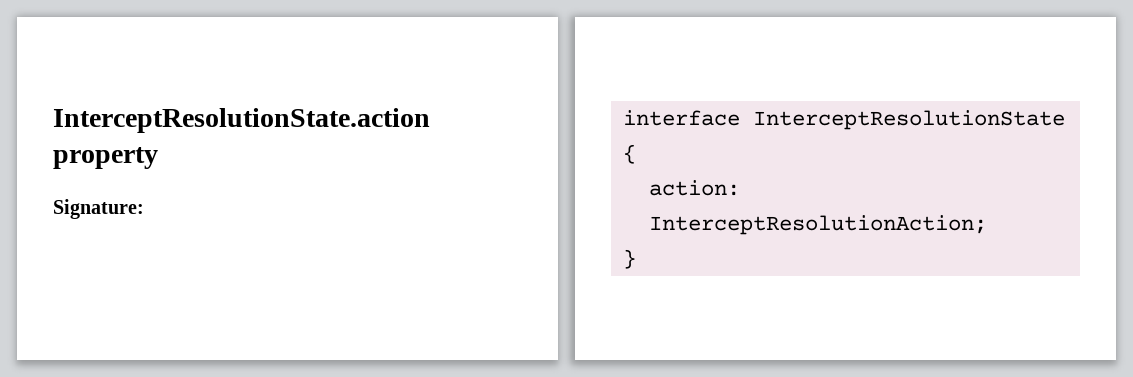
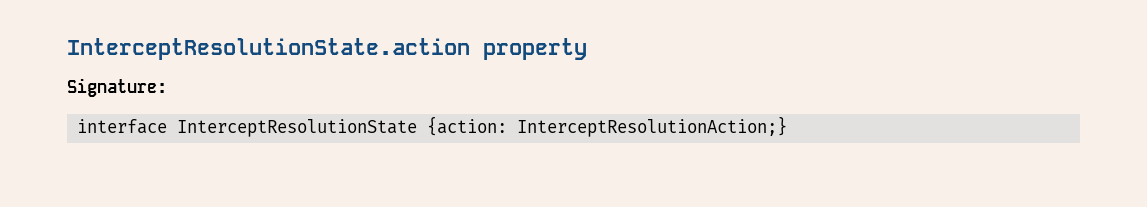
[623,144,636,164] [649,180,740,196] [649,215,987,235] [623,249,636,269] { // action: InterceptResolutionAction; // } -> [427,116,788,137] {action: InterceptResolutionAction;}

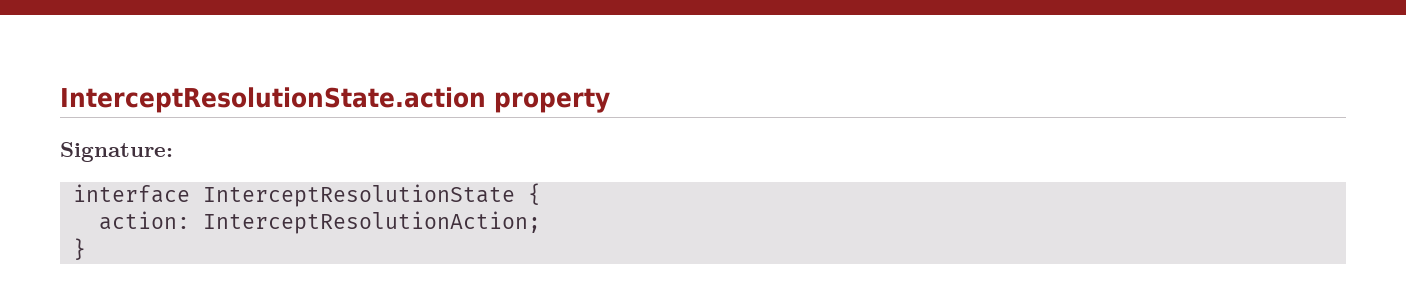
[427,116,788,137] {action: InterceptResolutionAction;} -> [527,183,541,205] [98,211,541,234] [72,238,86,260] { // action: InterceptResolutionAction; // }

